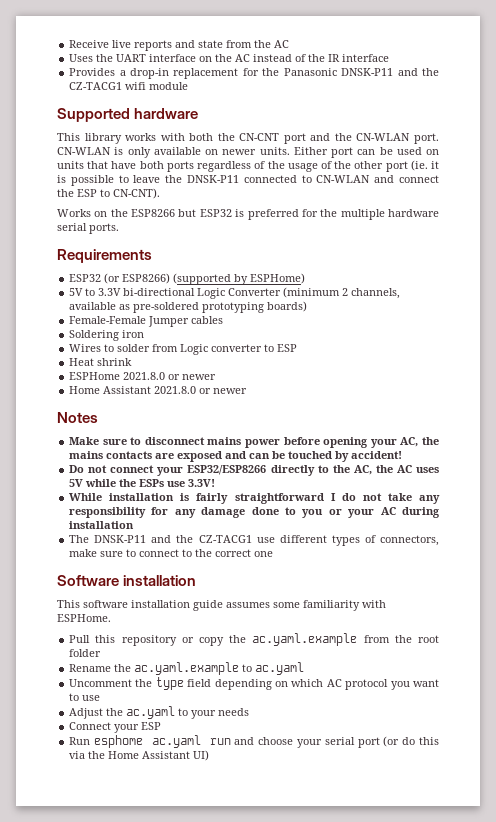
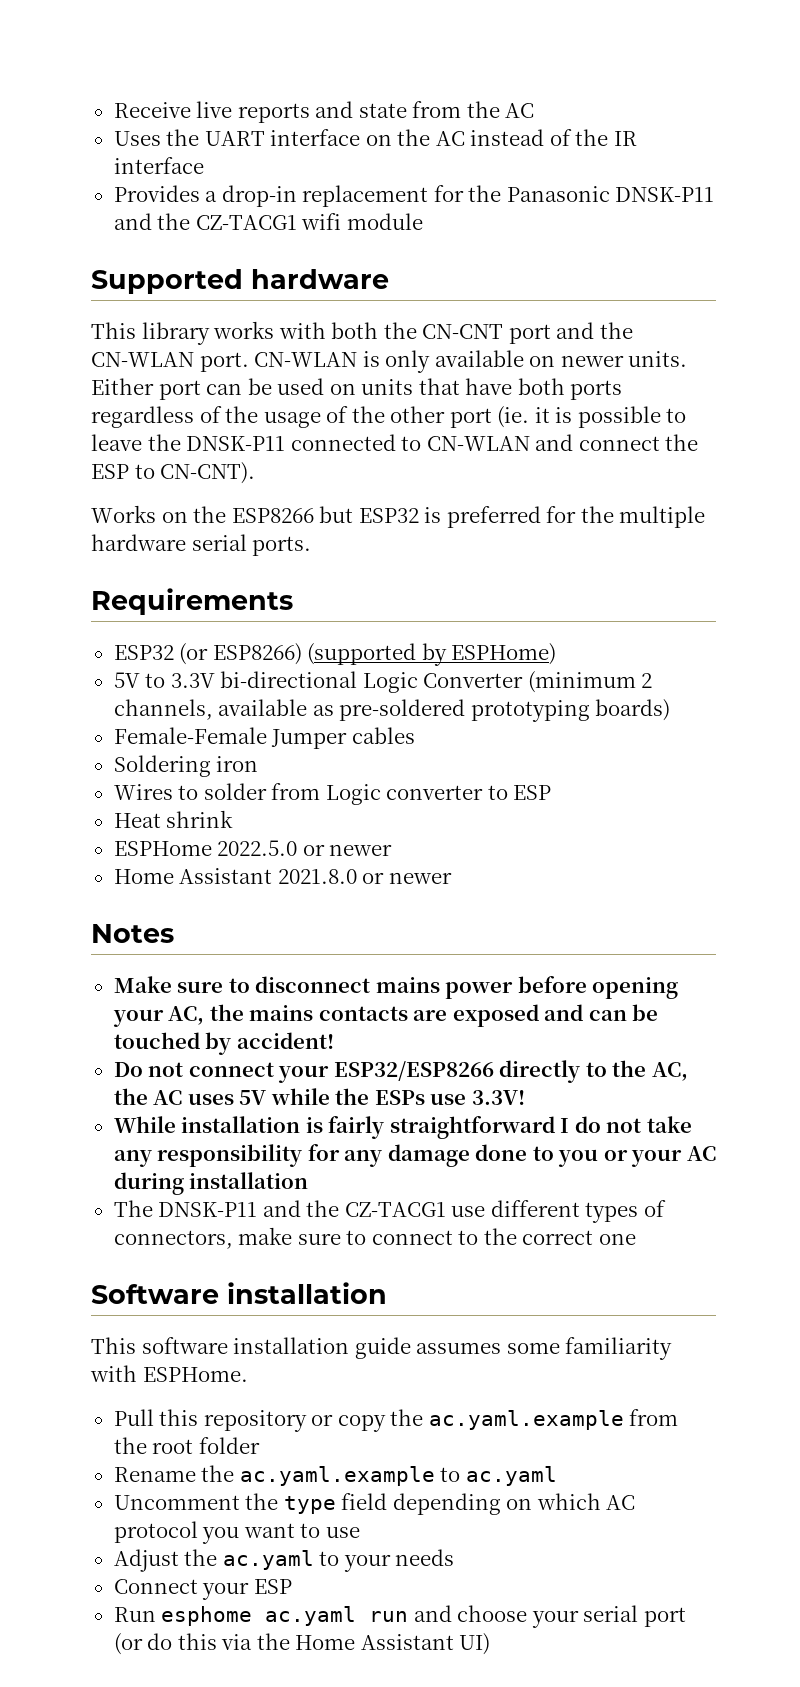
[123,372,166,380] 2021.8.0 -> [217,840,298,856] 2022.5.0

